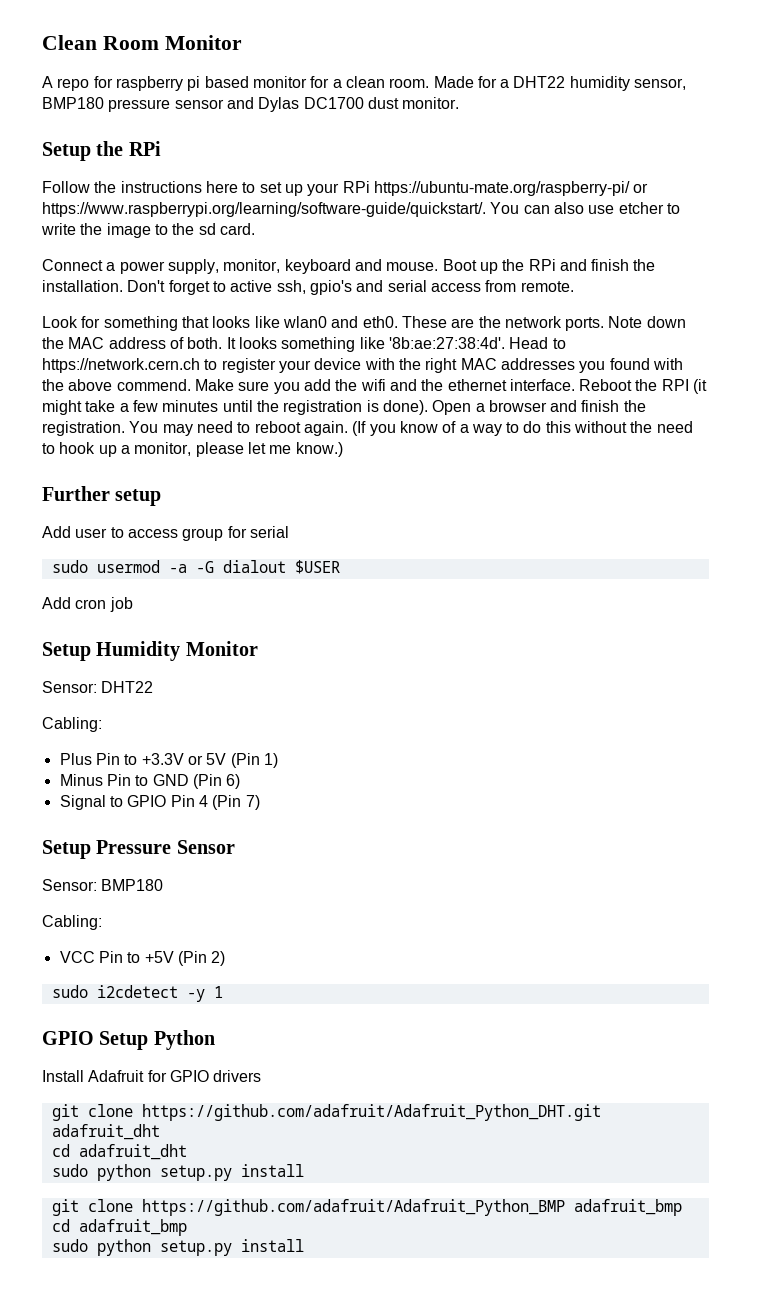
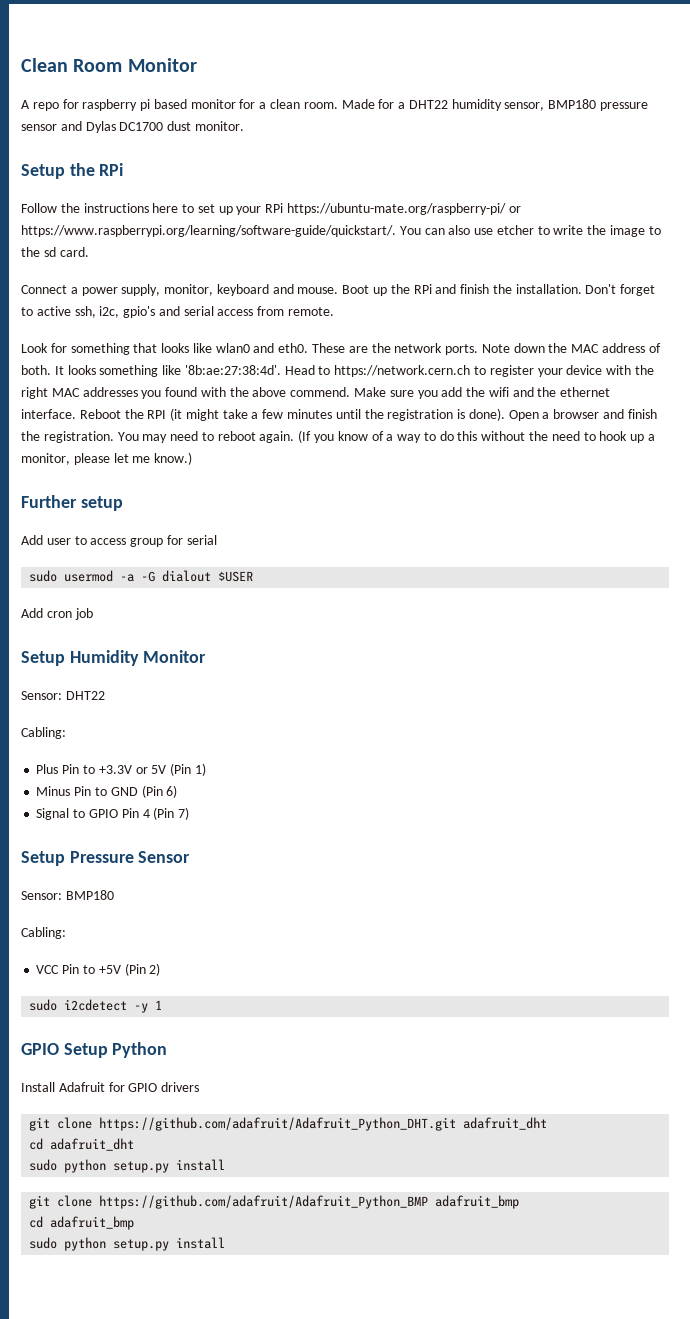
(306, 287) none -> [99,306,120,318] i2c,

